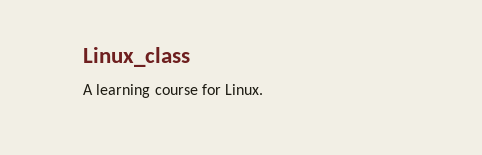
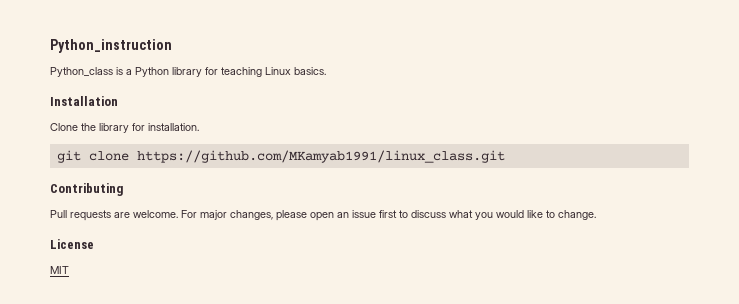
[83,47,190,67] [83,84,264,98] Linux_class // A learning course for Linux. -> [50,39,172,53] [50,67,326,77] [50,96,118,106] [50,123,199,133] [56,150,505,163] [50,183,123,196] [50,210,596,221] [50,239,94,249] [50,266,69,274] Python_instruction // Python_class is a Python library for teaching Linux basics. // Installation // Clone the library for installation. // git clone https://github.com/MKamyab1991/linux_class.git // Contributing // Pull requests are welcome. For major changes, please open an issue first to discuss what you would like to change. // License // MIT

